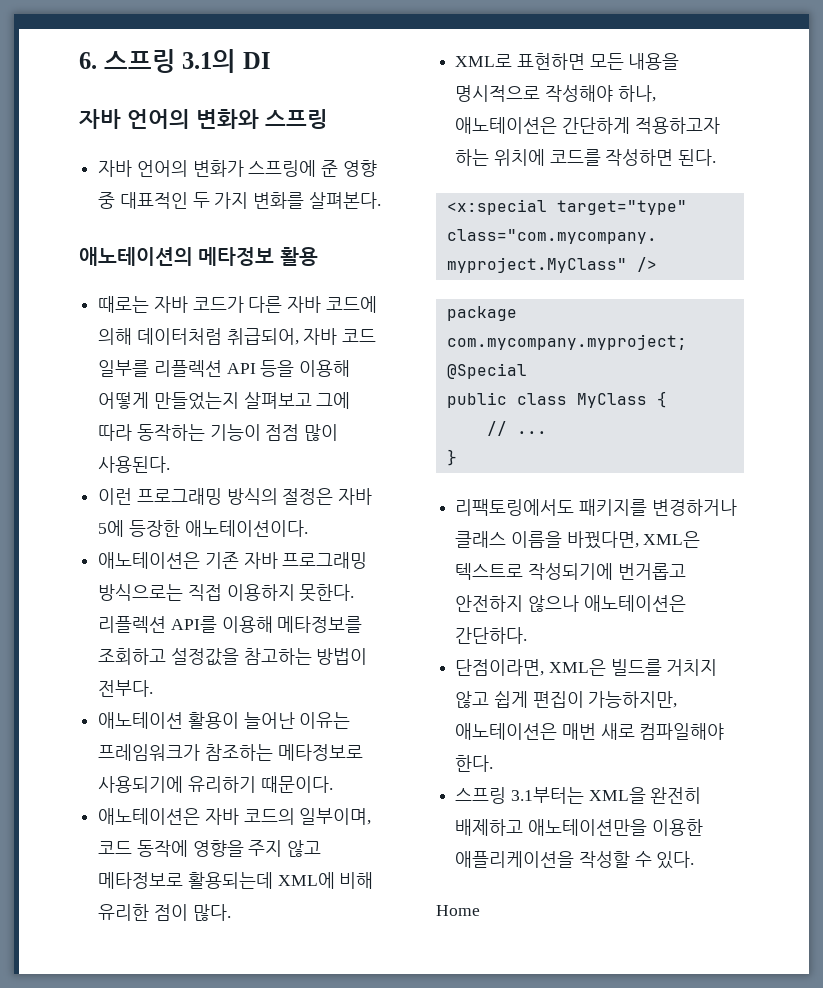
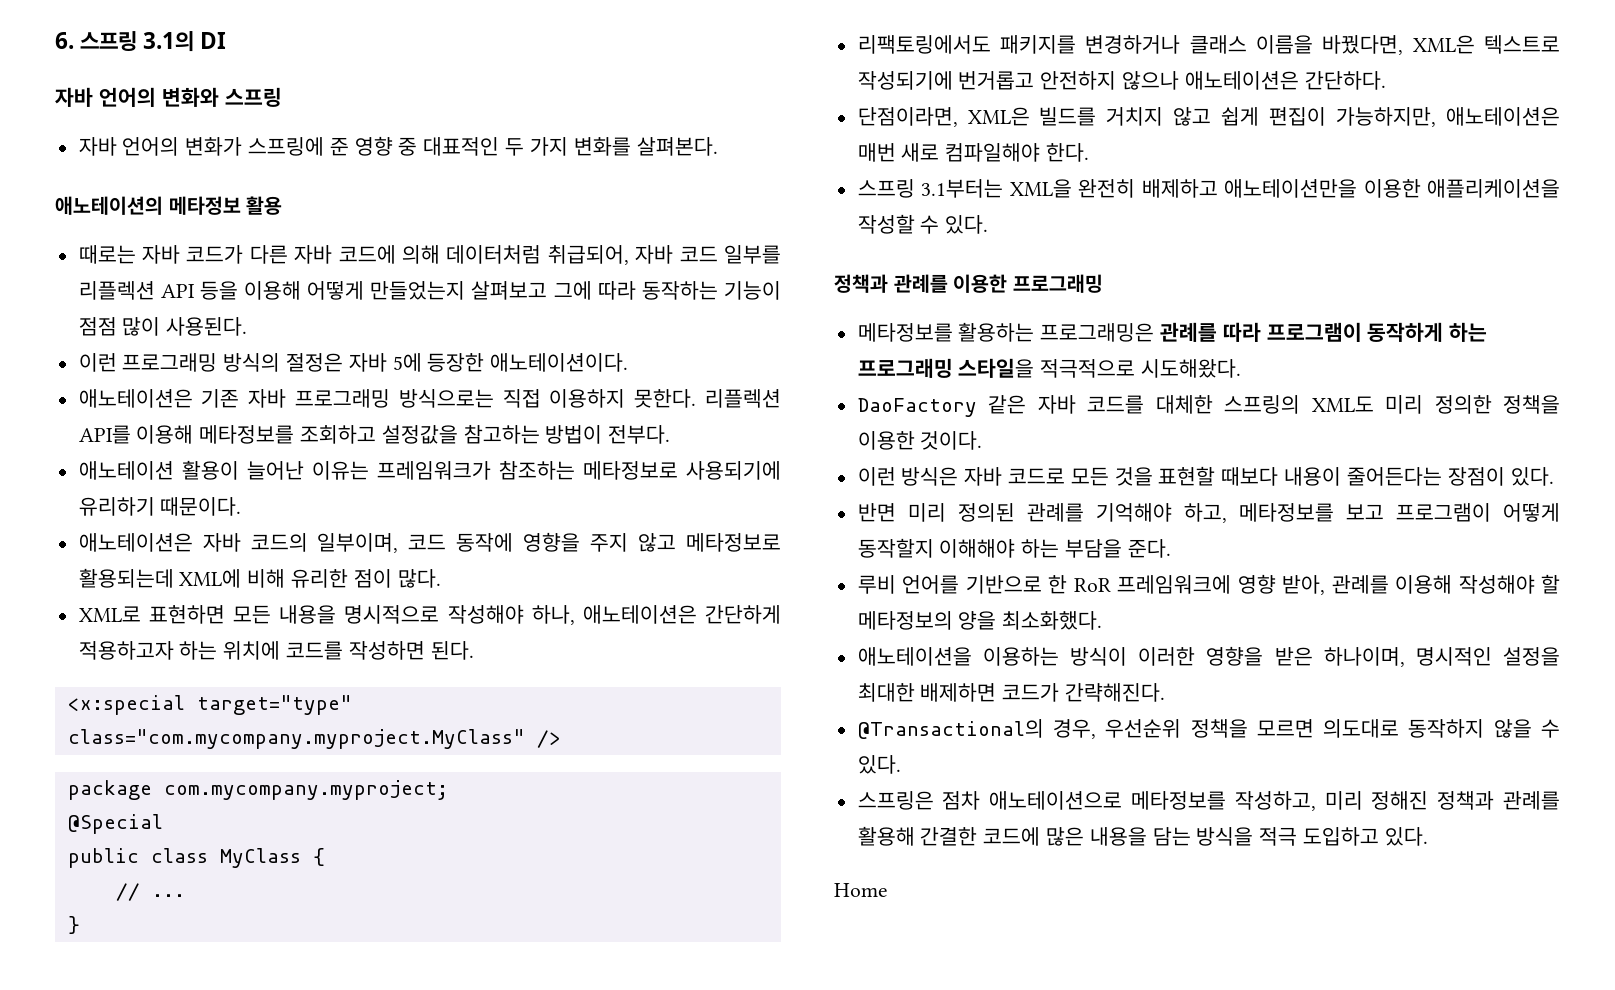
(695, 860) none -> [834,274,1103,293] [857,322,1488,342] [857,358,1242,378] [857,395,1560,417] [857,431,983,450] [857,466,1554,486] [857,503,1560,523] [857,538,1171,558] [857,574,1560,595] [857,611,1103,630] [857,646,1560,667] [857,683,1166,702] [857,719,1560,739] [857,755,901,774] [857,791,1560,811] [857,826,1428,846] // 정책과 관례를 이용한 프로그래밍 // 메타정보를 활용하는 프로그래밍은 관례를 따라 프로그램이 동작하게 하는 프로그래밍 스타일을 적극적으로 시도해왔다. // DaoFactory 같은 자바 코드를 대체한 스프링의 XML도 미리 정의한 정책을 이용한 것이다. // 이런 방식은 자바 코드로 모든 것을 표현할 때보다 내용이 줄어든다는 장점이 있다. // 반면 미리 정의된 관례를 기억해야 하고, 메타정보를 보고 프로그램이 어떻게 동작할지 이해해야 하는 부담을 준다. // 루비 언어를 기반으로 한 RoR 프레임워크에 영향 받아, 관례를 이용해 작성해야 할 메타정보의 양을 최소화했다. // 애노테이션을 이용하는 방식이 이러한 영향을 받은 하나이며, 명시적인 설정을 최대한 배제하면 코드가 간략해진다. // @Transactional의 경우, 우선순위 정책을 모르면 의도대로 동작하지 않을 수 있다. // 스프링은 점차 애노테이션으로 메타정보를 작성하고, 미리 정해진 정책과 관례를 활용해 간결한 코드에 많은 내용을 담는 방식을 적극 도입하고 있다.

